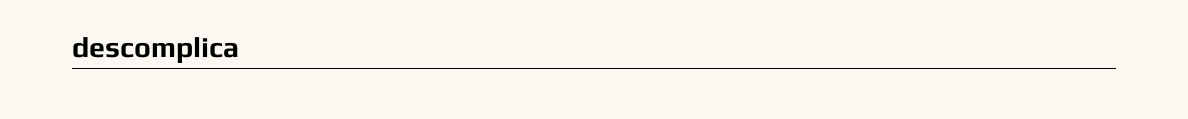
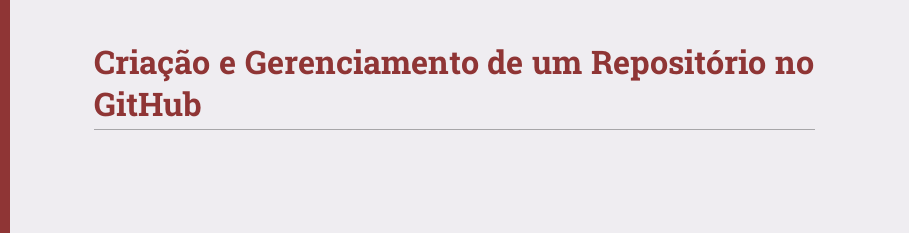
[72,37,239,63] descomplica -> [94,49,814,82] [94,91,202,117] Criação e Gerenciamento de um Repositório no GitHub

